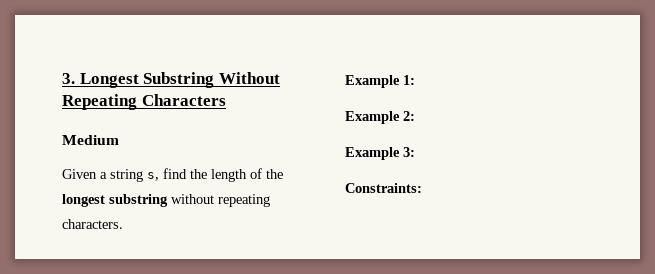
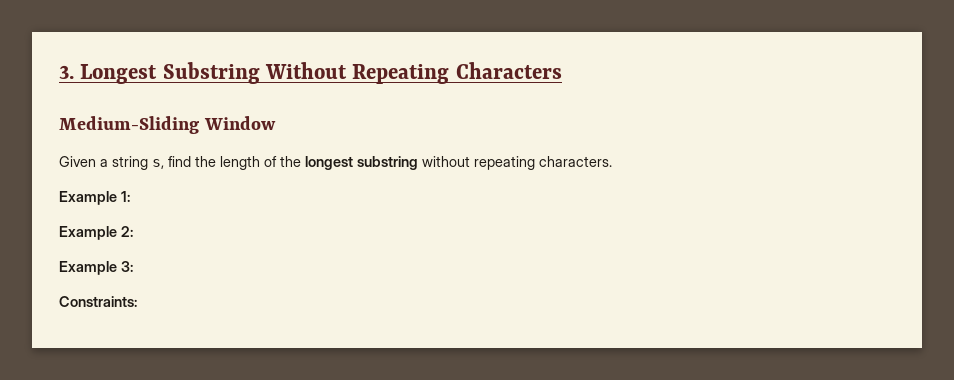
[62,135,119,145] Medium -> [59,116,276,134] Medium-Sliding Window

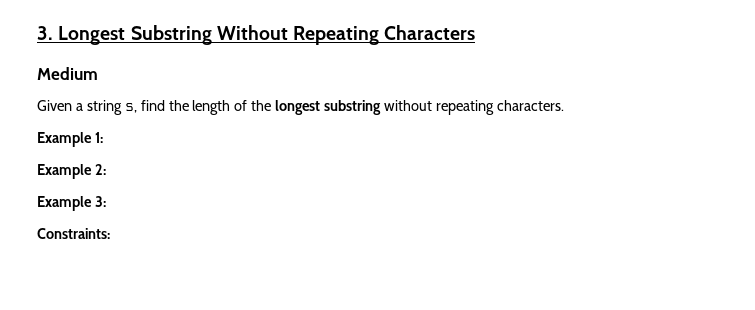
[59,116,276,134] Medium-Sliding Window -> [37,67,98,80] Medium

